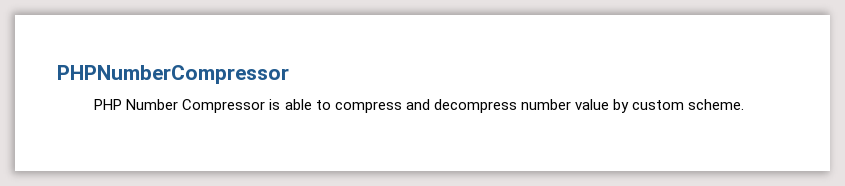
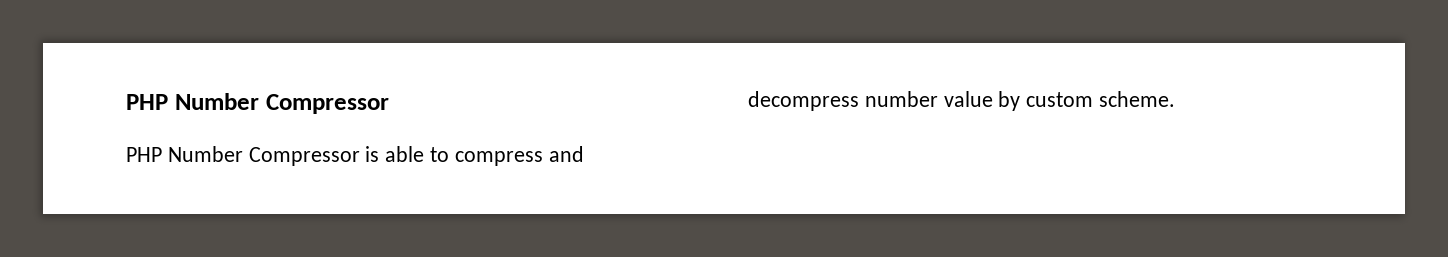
[57,65,289,84] PHPNumberCompressor -> [126,93,389,114] PHP Number Compressor

